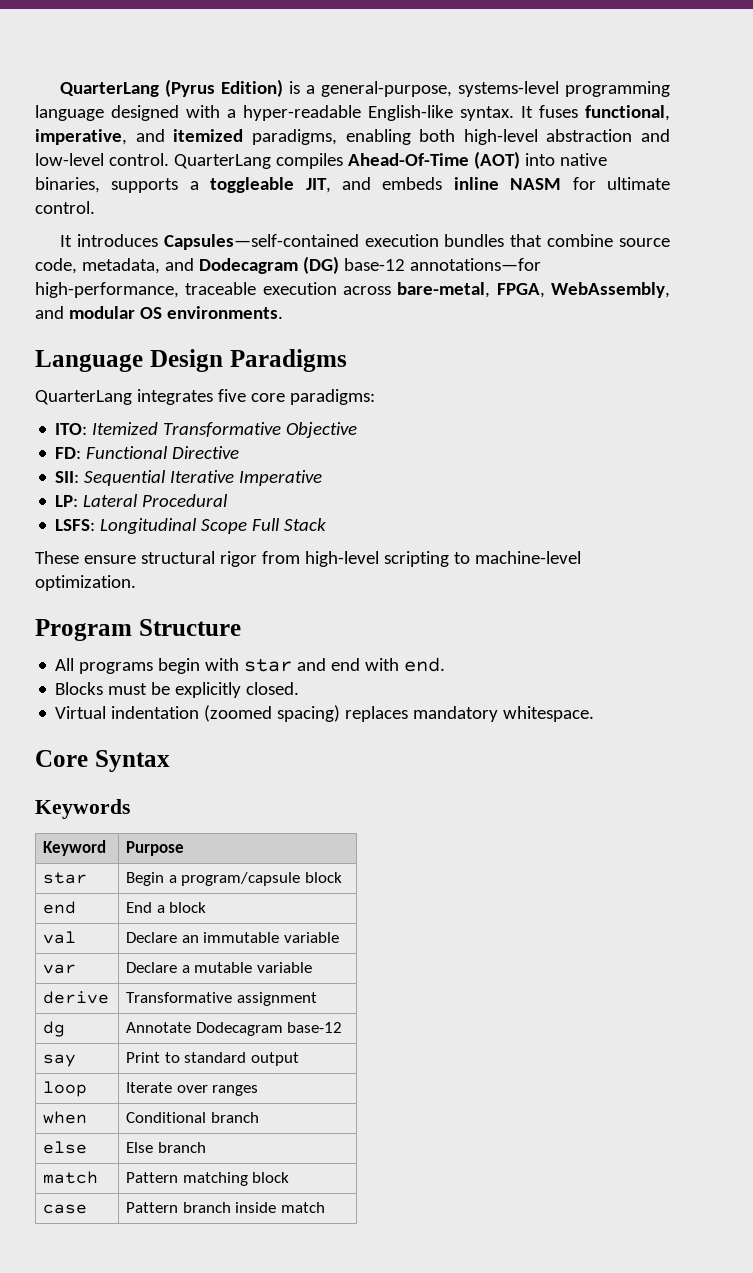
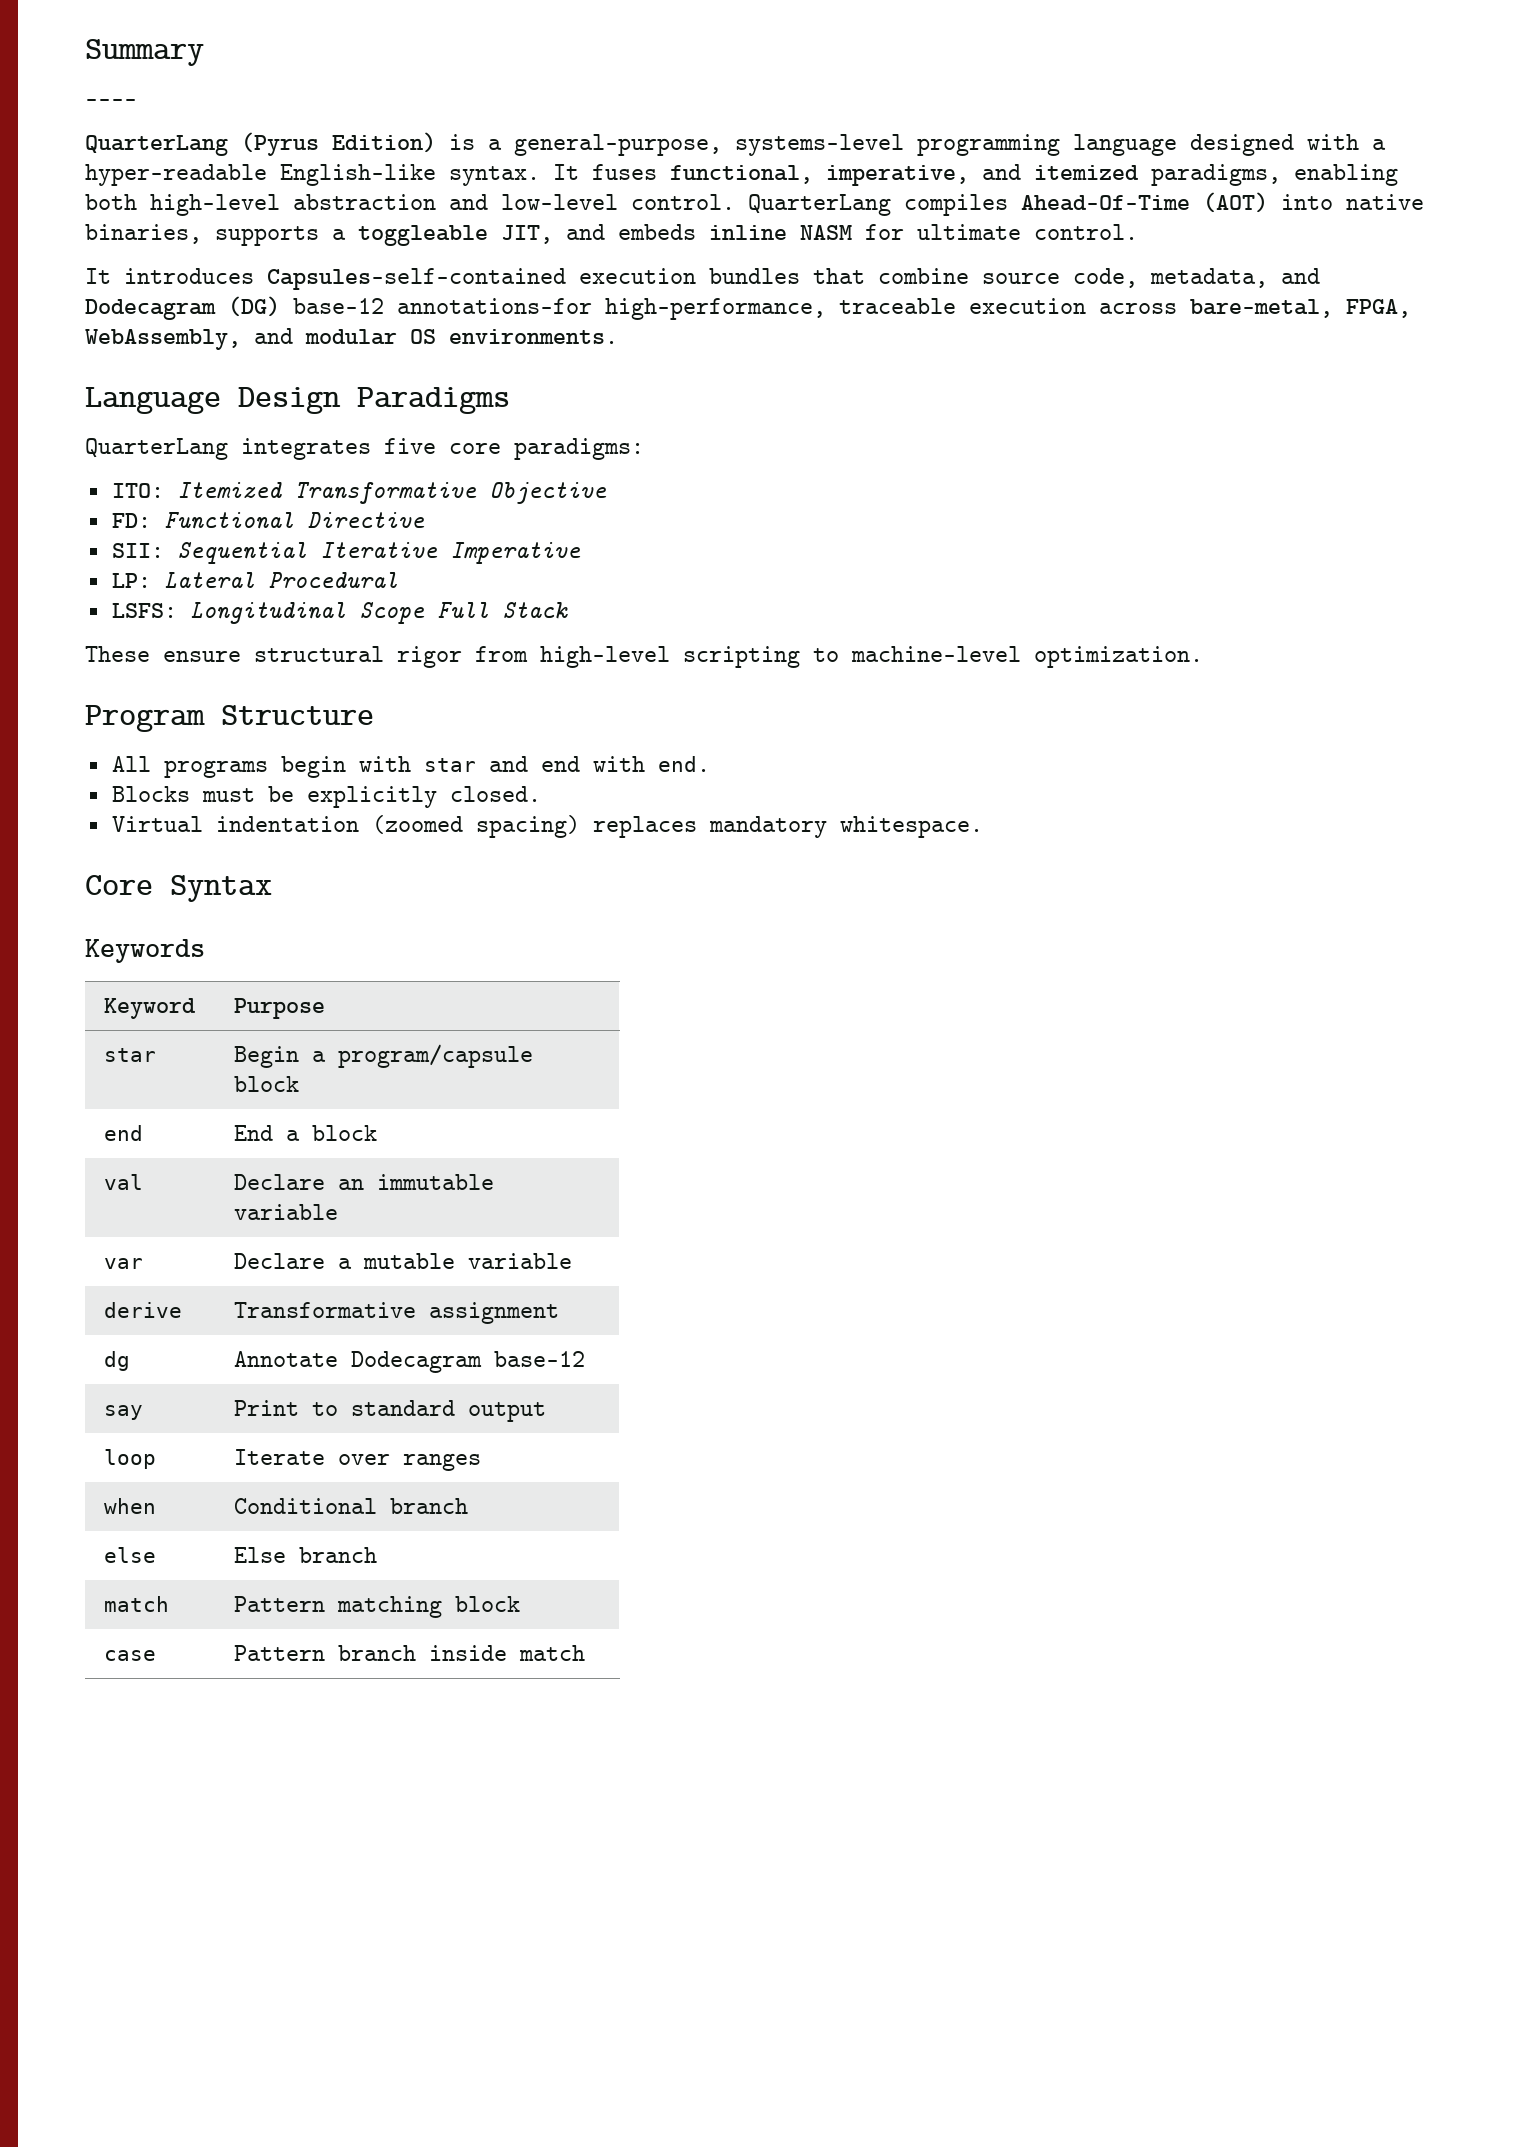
(59, 89) none -> [85,39,204,66] [85,99,137,106] Summary // ---- //

